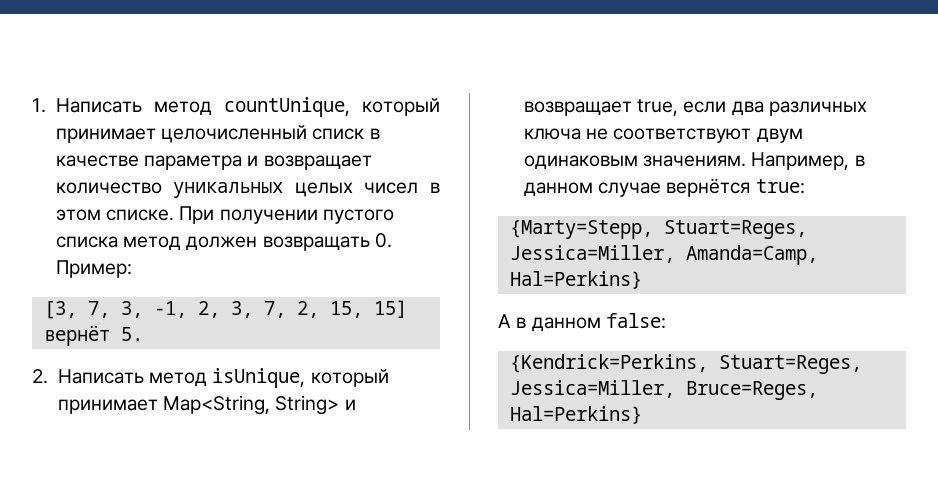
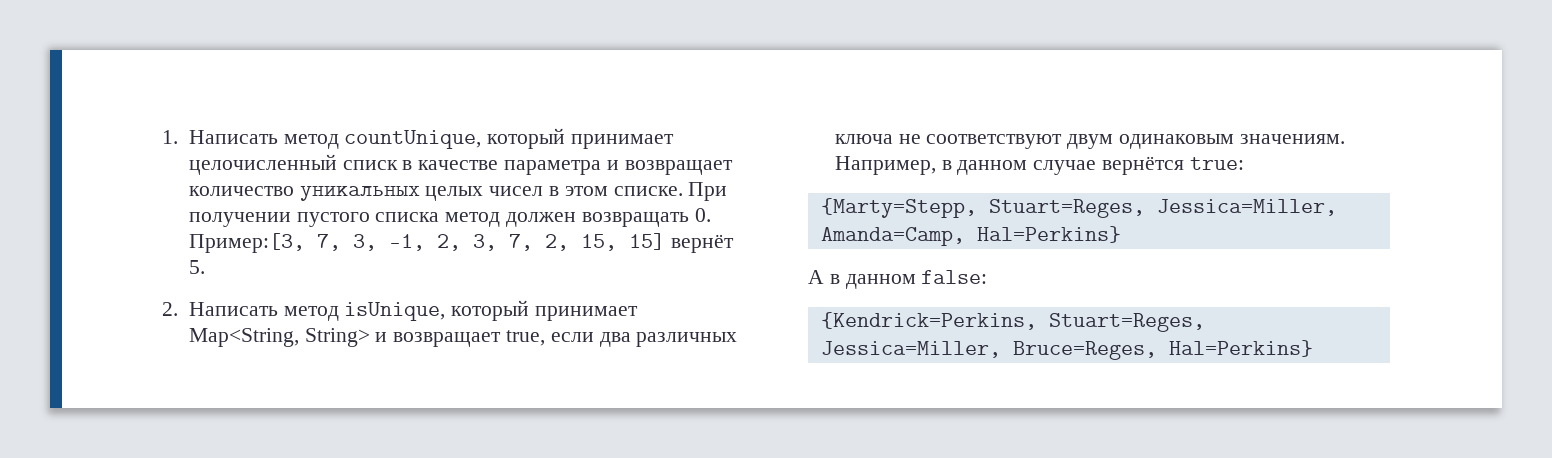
[55,260,132,278] [43,301,77,319] Пример: // [3, -> [188,233,305,253] Пример:[3,

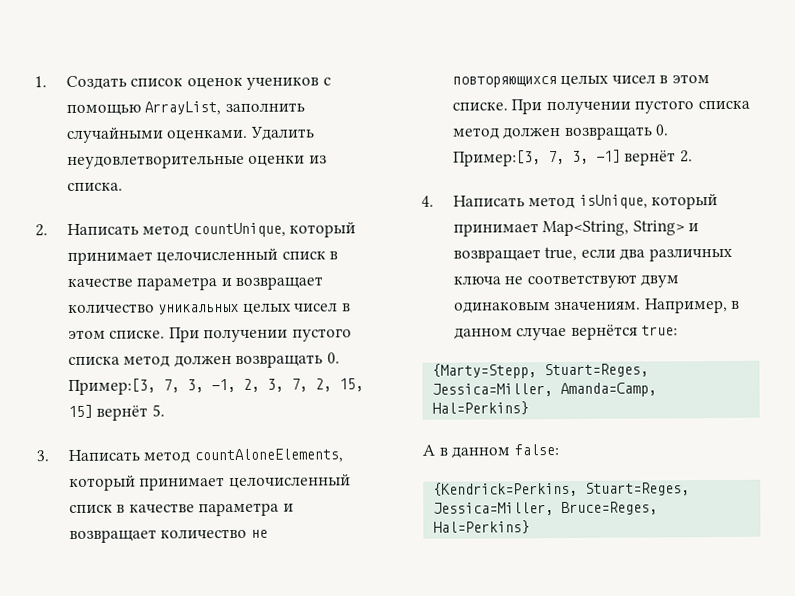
(178, 137) none -> [65,75,332,91] [65,101,305,117] [65,126,315,144] [66,154,327,170] [66,182,123,192] [35,224,48,237] Создать список оценок учеников с помощью ArrayList, заполнить случайными оценками. Удалить неудовлетворительные оценки из списка. // 2.
[162,302,339,321] 2. Написать метод -> [36,448,344,464] [68,473,351,492] [68,502,295,517] [68,528,268,544] [451,74,711,88] [451,99,751,115] [451,124,670,140] [452,149,693,167] [421,195,576,210] 3. Написать метод countAloneElements, который принимает целочисленный списк в качестве параметра и возвращает количество не повторяющихся целых чисел в этом списке. При получении пустого списка метод должен возвращать 0. Пример:[3, 7, 3, -1] вернёт 2. // 4. Написать метод

